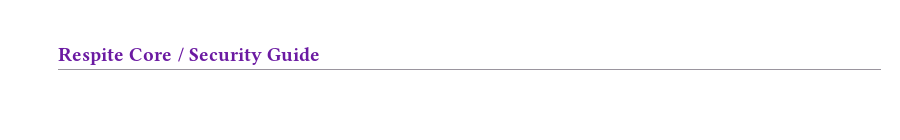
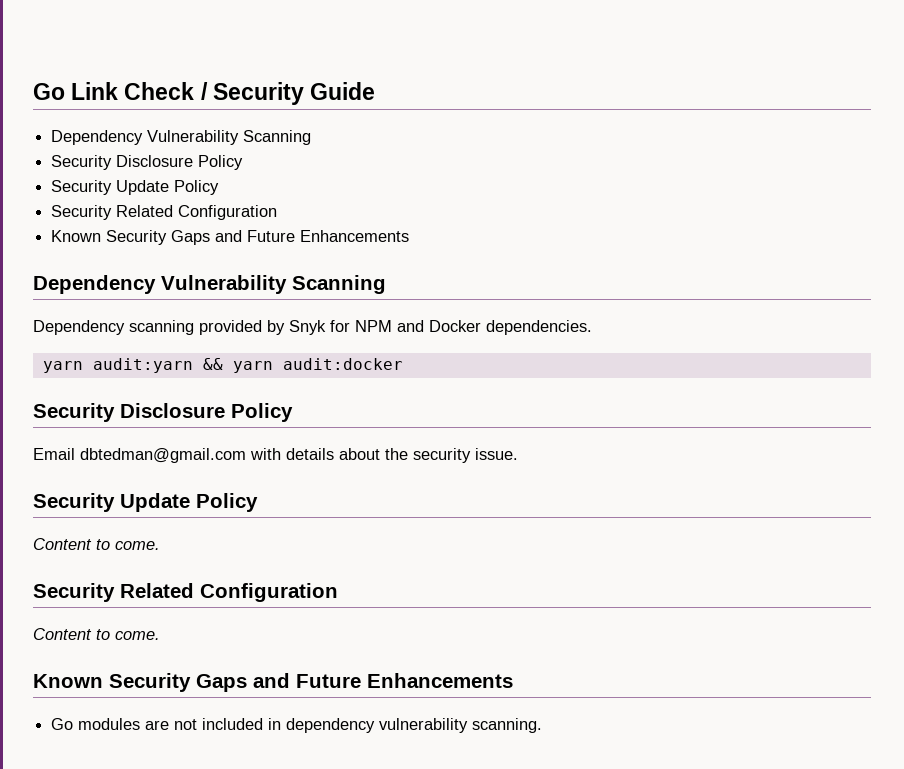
[58,47,173,65] Respite Core -> [33,82,195,100] Go Link Check
(321, 54) none -> [51,130,312,145] [51,155,244,170] [51,180,220,195] [51,205,278,220] [51,230,410,245] [33,275,386,294] [33,320,592,335] [42,358,403,373] [33,403,293,422] [33,448,518,463] [33,493,258,512] [33,538,160,550] [33,583,338,602] [33,628,160,640] [33,673,513,692] [51,718,543,733] // Dependency Vulnerability Scanning // Security Disclosure Policy // Security Update Policy // Security Related Configuration // Known Security Gaps and Future Enhancements // Dependency Vulnerability Scanning // Dependency scanning provided by Snyk for NPM and Docker dependencies. // yarn audit:yarn && yarn audit:docker // Security Disclosure Policy // Email dbtedman@gmail.com with details about the security issue. // Security Update Policy // Content to come. // Security Related Configuration // Content to come. // Known Security Gaps and Future Enhancements // Go modules are not included in dependency vulnerability scanning.

